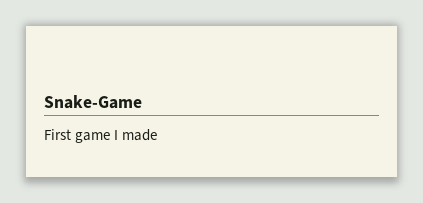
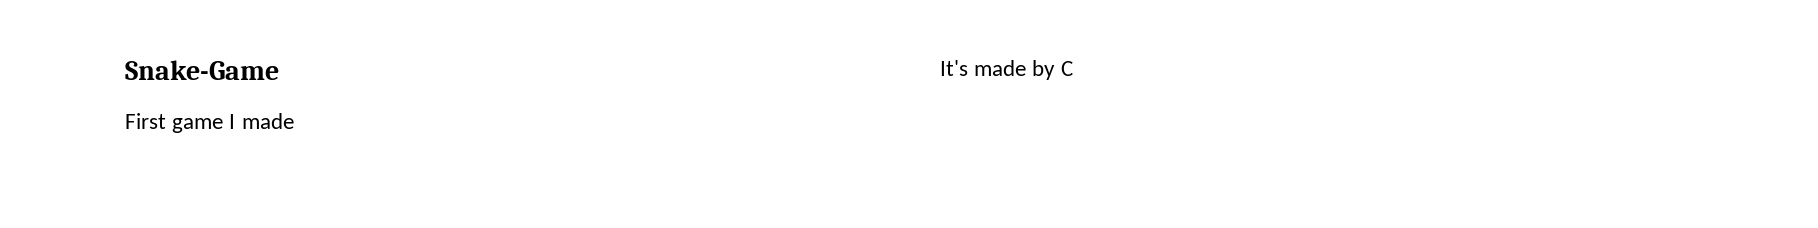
(158, 135) none -> [940,60,1073,80] // It's made by C

